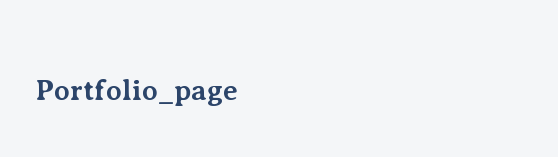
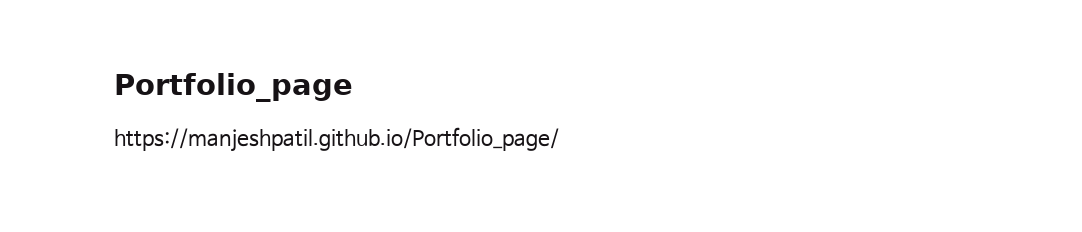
(238, 92) none -> [114,127,559,152] // https://manjeshpatil.github.io/Portfolio_page/

